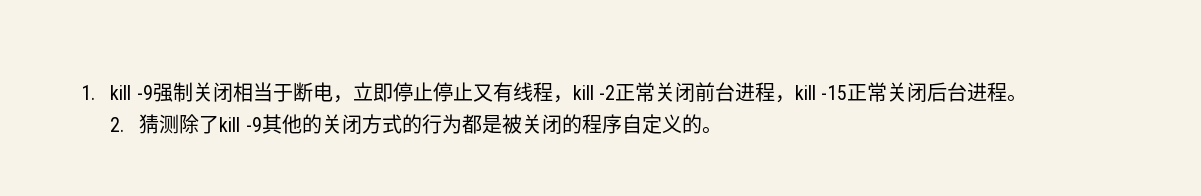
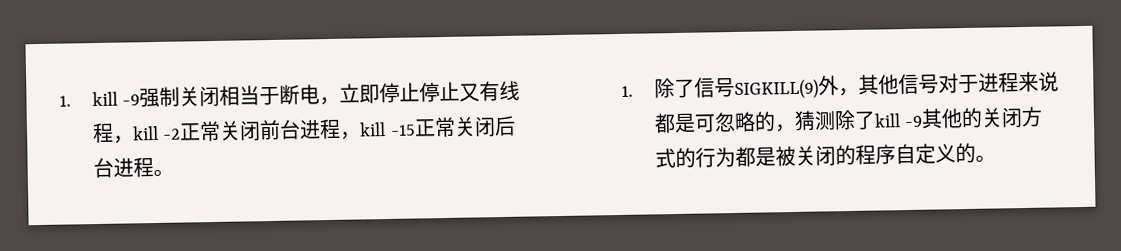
[110,117,125,132] 2. -> [620,71,1059,101] [653,111,796,134] 1.除了信号SIGKILL(9)外，其他信号对于进程来说都是可忽略的，

